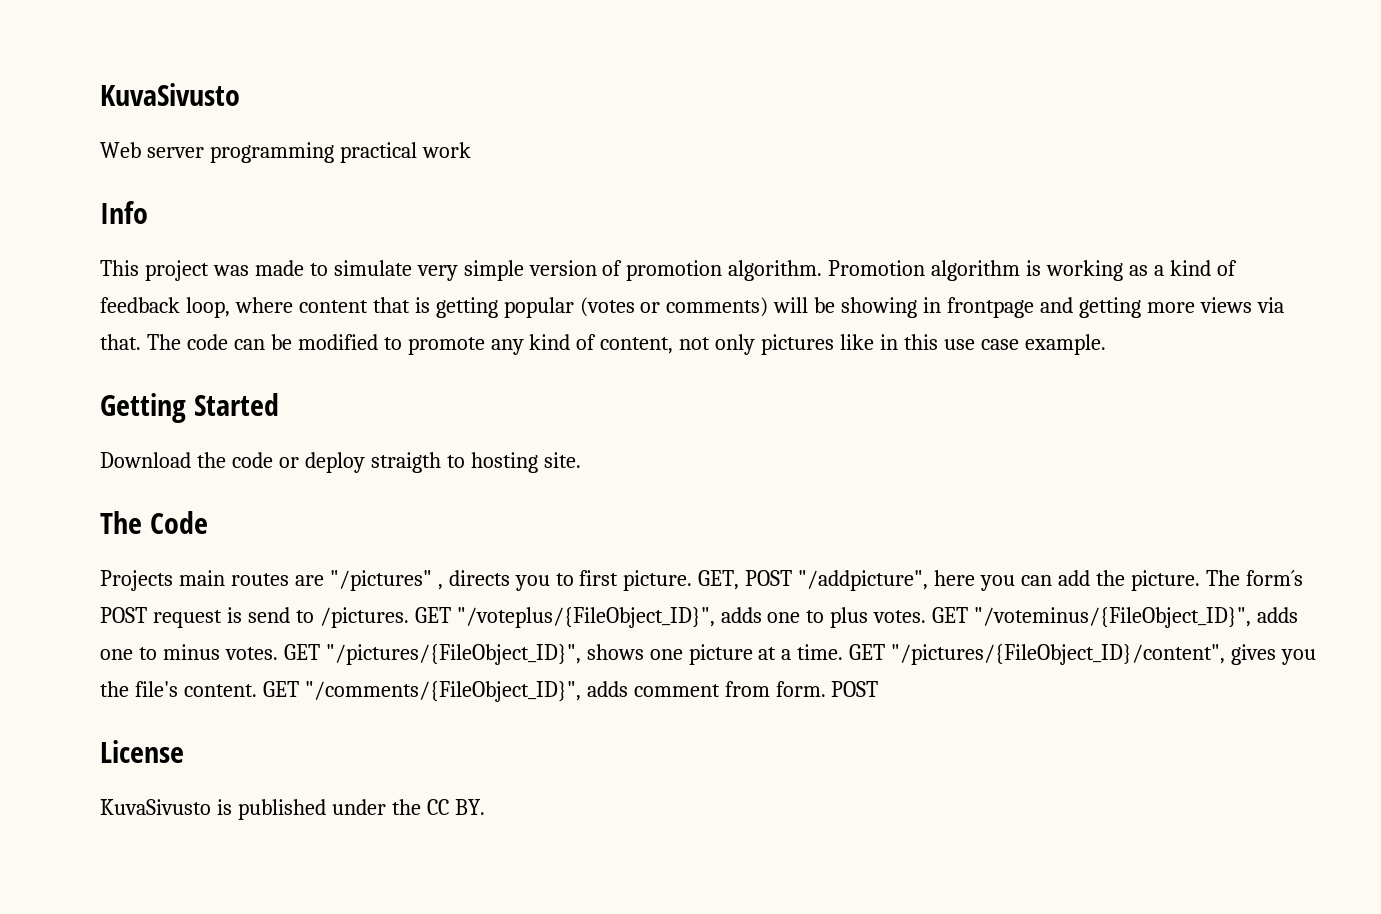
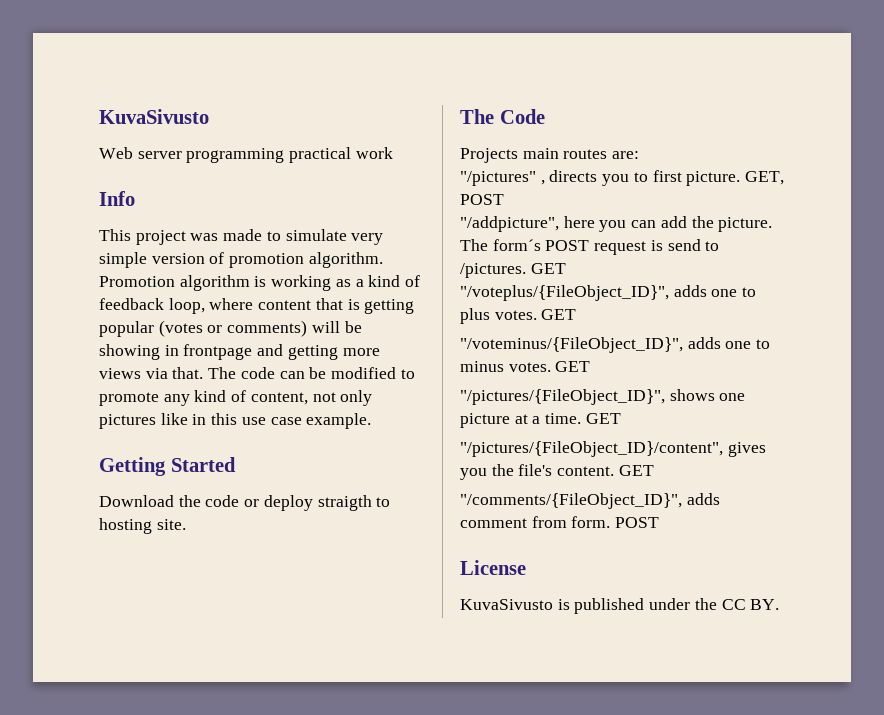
[294,575,324,586] are -> [612,151,640,159] are: //
(793, 578) none -> (504, 199) //
(451, 615) none -> (566, 268) //
(969, 615) none -> (577, 314) //
(320, 652) none -> (591, 366) //
(886, 652) none -> (621, 418) //
(299, 689) none -> (654, 470) //

